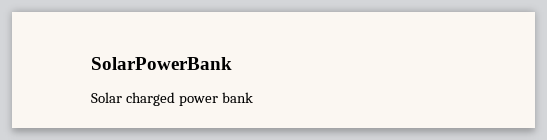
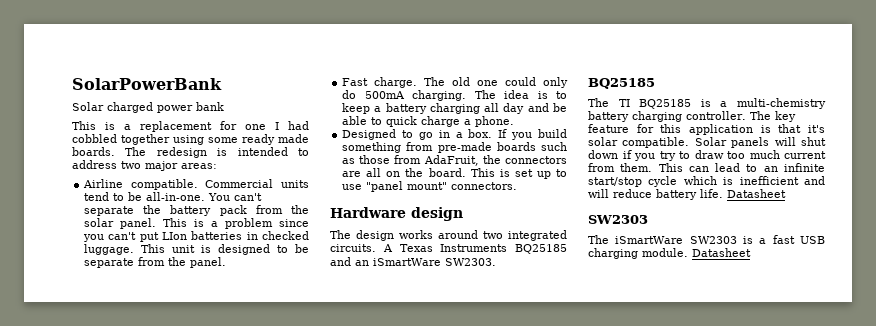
(253, 97) none -> [72,121,309,132] [72,134,309,145] [72,147,309,158] [72,160,217,171] [83,179,309,190] [84,192,263,201] [84,205,309,216] [84,218,310,229] [83,231,309,242] [84,244,310,255] [84,257,227,268] [342,77,568,88] [342,90,567,101] [342,103,567,114] [342,116,515,127] [342,129,567,140] [342,142,567,153] [342,155,567,166] [342,168,567,179] [342,181,518,192] [330,207,463,221] [330,230,567,241] [330,244,567,254] [330,257,496,266] [588,78,655,89] [588,98,826,109] [588,111,796,122] [588,124,825,135] [588,137,826,148] [588,150,826,161] [588,163,825,172] [588,176,825,187] [588,189,786,200] [588,215,648,224] [588,235,825,244] [588,248,751,259] // This is a replacement for one I had cobbled together using some ready made boards. The redesign is intended to address two major areas: // Airline compatible. Commercial units tend to be all-in-one. You can't separate the battery pack from the solar panel. This is a problem since you can't put LIon batteries in checked luggage. This unit is designed to be separate from the panel. // Fast charge. The old one could only do 500mA charging. The idea is to keep a battery charging all day and be able to quick charge a phone. // Designed to go in a box. If you build something from pre-made boards such as those from AdaFruit, the connectors are all on the board. This is set up to use "panel mount" connectors. // Hardware design // The design works around two integrated circuits. A Texas Instruments BQ25185 and an iSmartWare SW2303. // BQ25185 // The TI BQ25185 is a multi-chemistry battery charging controller. The key feature for this application is that it's solar compatible. Solar panels will shut down if you try to draw too much current from them. This can lead to an infinite start/stop cycle which is inefficient and will reduce battery life. Datasheet // SW2303 // The iSmartWare SW2303 is a fast USB charging module. Datasheet

